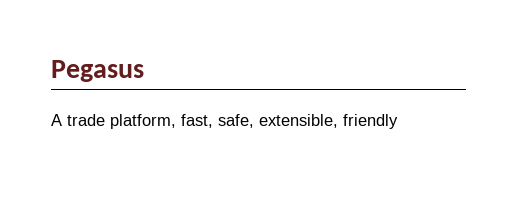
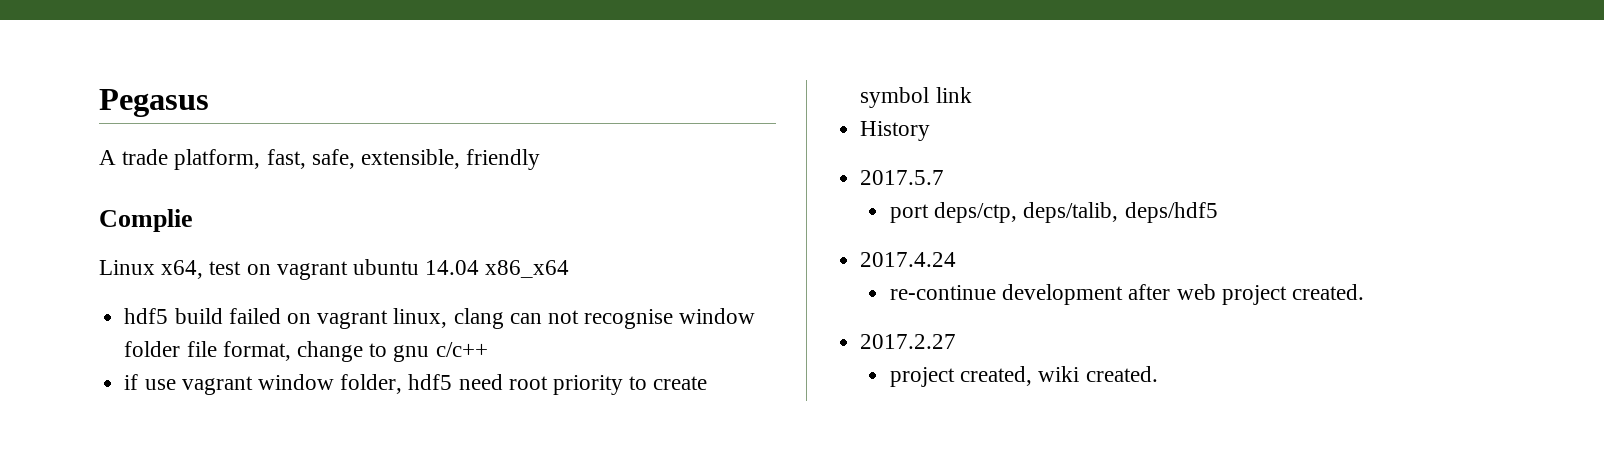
(398, 121) none -> [99,209,193,232] [99,259,570,280] [124,308,756,329] [124,341,488,362] [124,374,708,395] [860,87,972,108] [860,121,931,141] [860,170,945,185] [889,202,1218,223] [860,252,957,267] [889,284,1365,305] [860,334,957,349] [889,366,1158,387] // Complie // Linux x64, test on vagrant ubuntu 14.04 x86_x64 // hdf5 build failed on vagrant linux, clang can not recognise window folder file format, change to gnu c/c++ // if use vagrant window folder, hdf5 need root priority to create symbol link // History // 2017.5.7 // port deps/ctp, deps/talib, deps/hdf5 // 2017.4.24 // re-continue development after web project created. // 2017.2.27 // project created, wiki created.

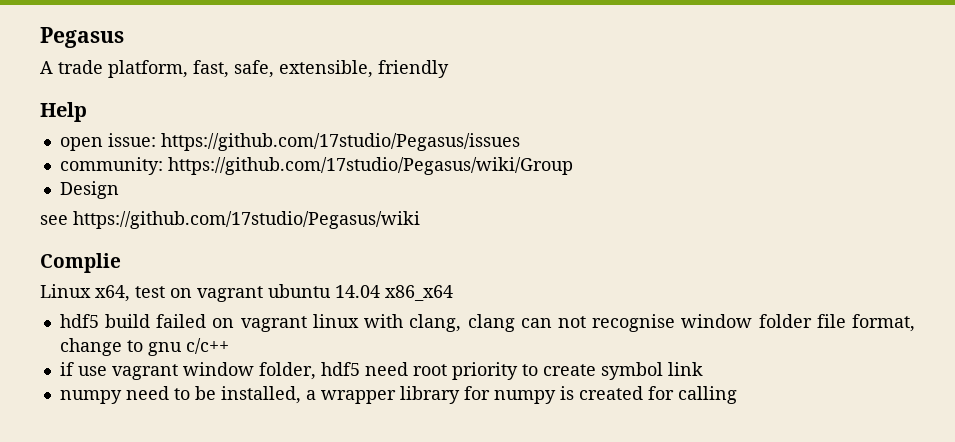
(541, 159) none -> [40,102,87,122] [59,133,520,151] [59,157,573,175] [59,181,119,199] [40,211,420,229] // Help // open issue: https://github.com/17studio/Pegasus/issues // community: https://github.com/17studio/Pegasus/wiki/Group // Design // see https://github.com/17studio/Pegasus/wiki
[393,308,448,328] linux, -> [312,314,462,332] linux with clang,
[860,121,931,141] [860,170,945,185] [889,202,1218,223] [860,252,957,267] [889,284,1365,305] [860,334,957,349] [889,366,1158,387] History // 2017.5.7 // port deps/ctp, deps/talib, deps/hdf5 // 2017.4.24 // re-continue development after web project created. // 2017.2.27 // project created, wiki created. -> [59,386,737,404] numpy need to be installed, a wrapper library for numpy is created for calling

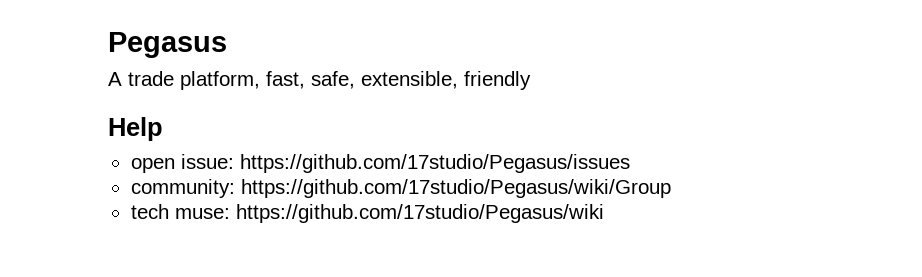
[59,181,119,199] [40,215,68,225] Design // see -> [130,204,230,219] tech muse:
[40,253,121,273] [40,284,453,302] [59,314,916,332] [59,338,229,356] [59,362,703,380] [59,386,737,404] // Complie // Linux x64, test on vagrant ubuntu 14.04 x86_x64 // hdf5 build failed on vagrant linux with clang, clang can not recognise window folder file format, change to gnu c/c++ // if use vagrant window folder, hdf5 need root priority to create symbol link // numpy need to be installed, a wrapper library for numpy is created for calling -> (604, 213) none

